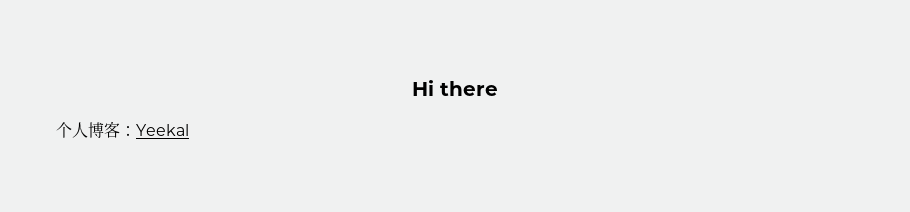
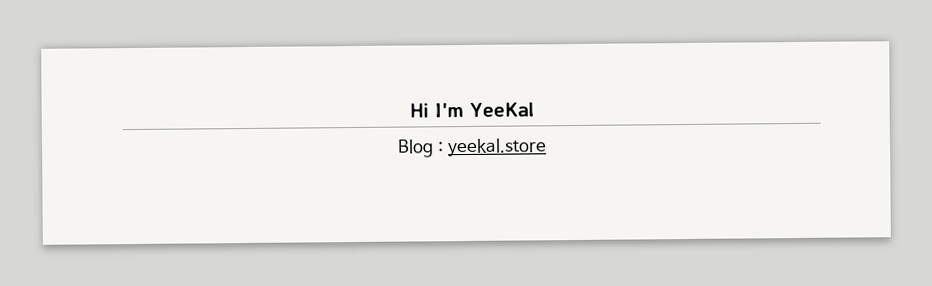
[440,81,498,96] [56,121,189,138] there // 个人博客：Yeekal -> [434,102,535,118] [397,138,547,158] I'm YeeKal // Blog：yeekal.store

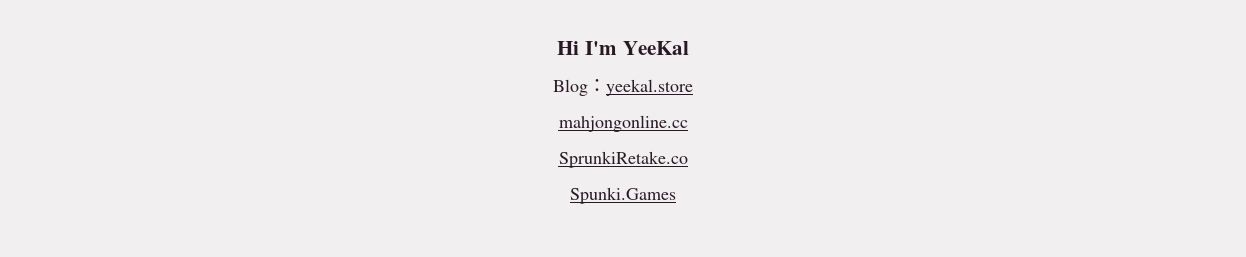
(547, 148) none -> [558,115,688,132] [558,151,688,168] [570,187,676,204] // mahjongonline.cc // SprunkiRetake.co // Spunki.Games

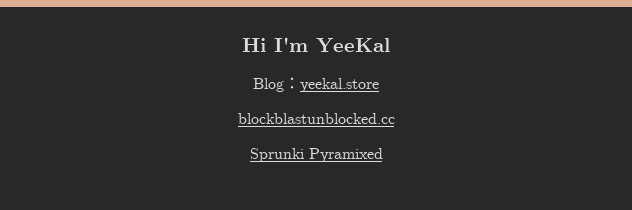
[558,115,688,132] [558,151,688,168] [570,187,676,204] mahjongonline.cc // SprunkiRetake.co // Spunki.Games -> [237,113,395,124] [249,148,383,162] blockblastunblocked.cc // Sprunki Pyramixed

